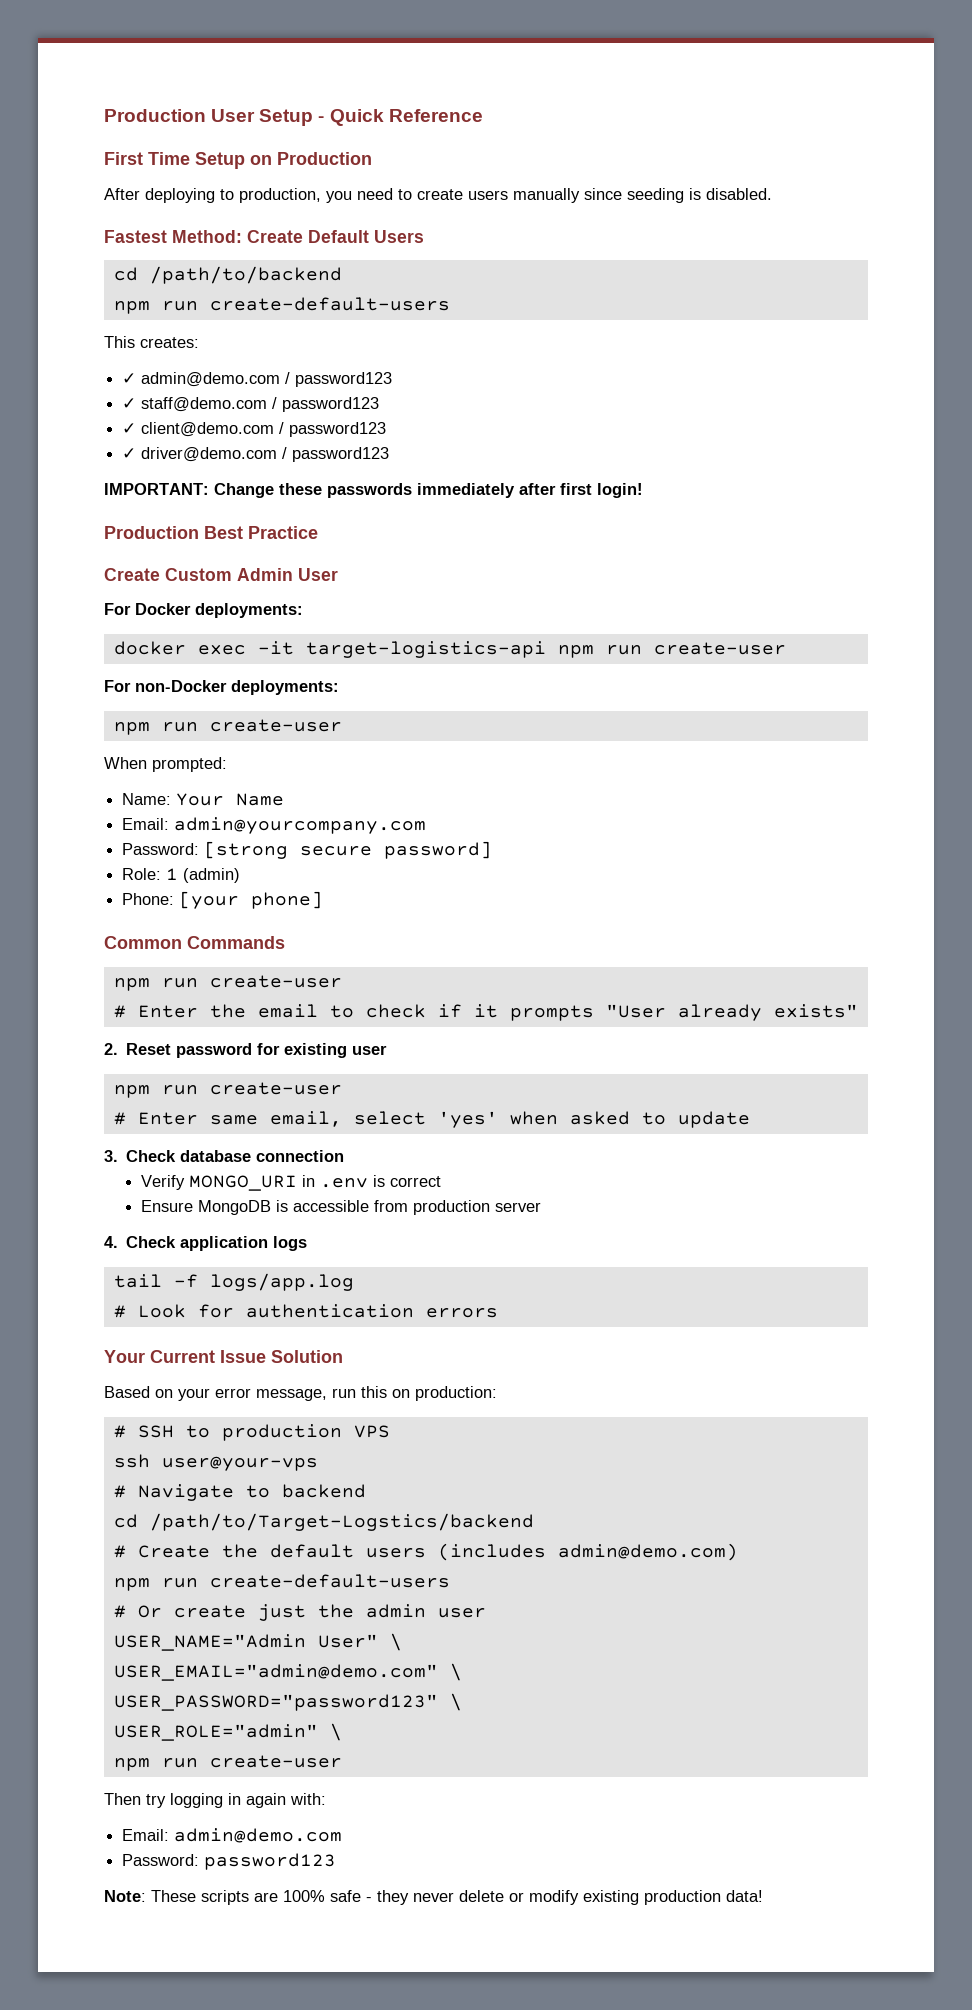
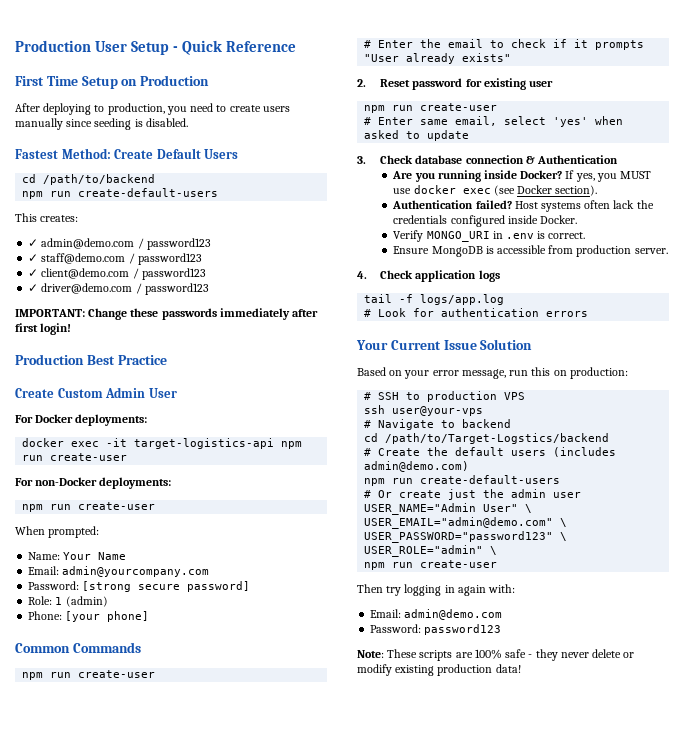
(345, 1156) none -> [525,155,619,164] [392,170,652,182] [393,185,598,196] [392,200,654,212] [393,215,577,227] & Authentication // Are you running inside Docker? If yes, you MUST use docker exec (see Docker section). // Authentication failed? Host systems often lack the credentials configured inside Docker.
[389,1176,441,1187] correct -> [548,232,586,239] correct.
[494,1202,541,1212] server -> [634,248,668,254] server.

